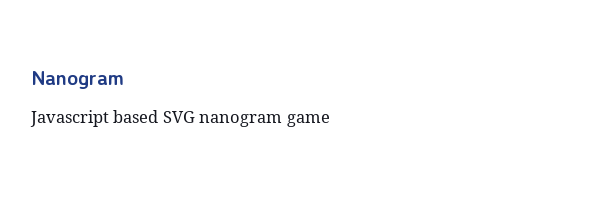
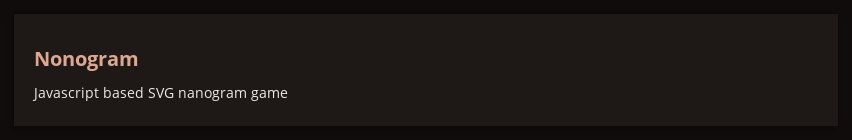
[31,71,124,89] Nanogram -> [34,52,139,71] Nonogram

